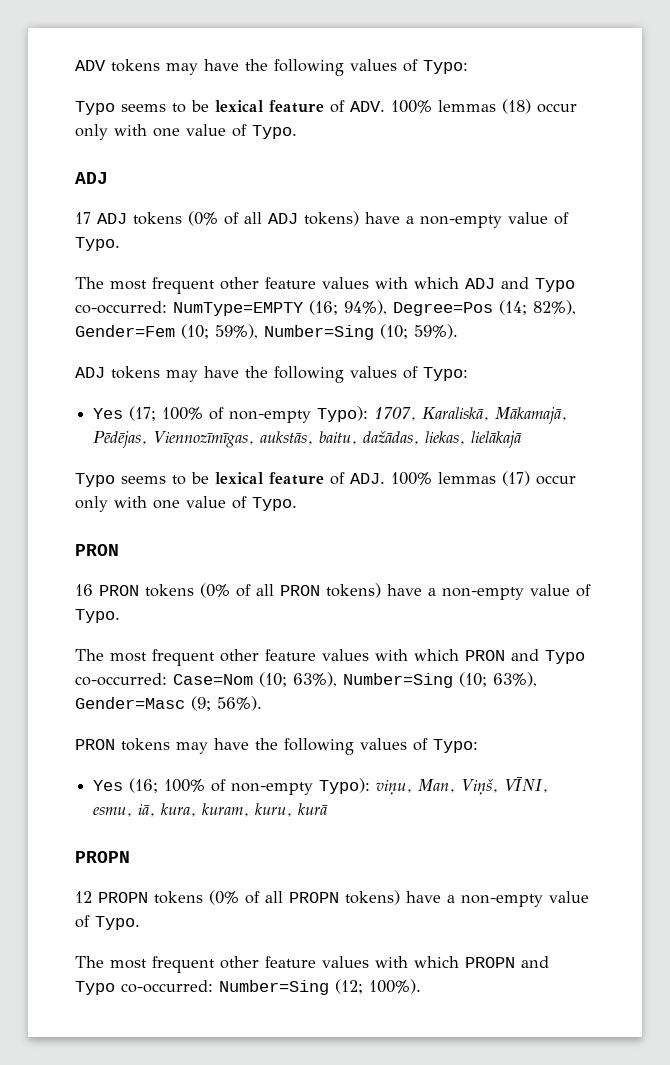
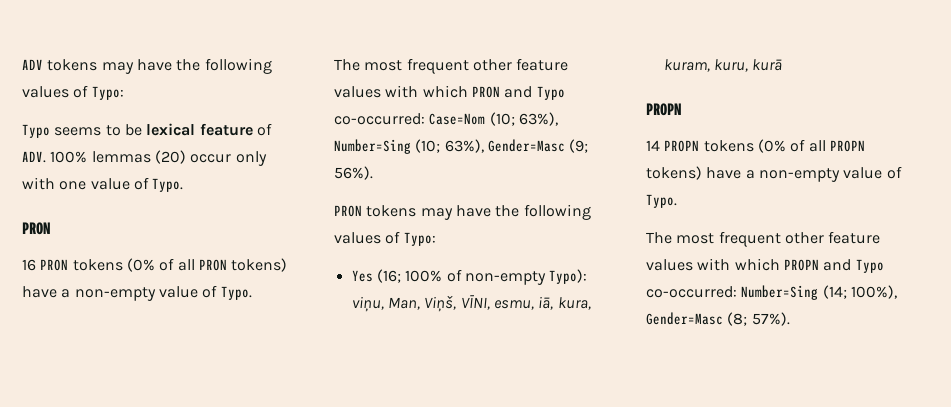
[502,99,577,114] [75,124,297,140] [75,172,108,184] [75,211,569,228] [75,237,120,251] [75,277,575,294] [75,300,576,316] [75,324,458,340] [75,366,468,383] [93,406,568,424] [93,431,523,448] [75,471,530,487] (18) occur only with one value of Typo. // ADJ // 17 ADJ tokens (0% of all ADJ tokens) have a non-empty value of Typo. // The most frequent other feature values with which ADJ and Typo co-occurred: NumType=EMPTY (16; 94%), Degree=Pos (14; 82%), Gender=Fem (10; 59%), Number=Sing (10; 59%). // ADJ tokens may have the following values of Typo: // Yes (17; 100% of non-empty Typo): 1707, Karaliskā, Mākamajā, Pēdējas, Viennozīmīgas, aukstās, baitu, dažādas, liekas, lielākajā // Typo seems to be lexical feature of ADJ. 100% lemmas (17) -> [154,150,186,164] (20)
[75,891,92,903] 12 -> [646,140,660,151] 14
[335,979,421,994] (12; 100%). -> [822,285,897,299] [646,312,790,326] (14; 100%), Gender=Masc (8; 57%).

